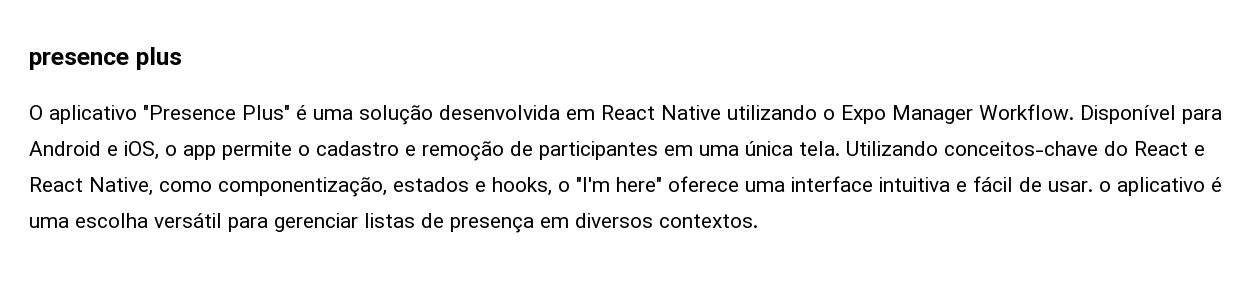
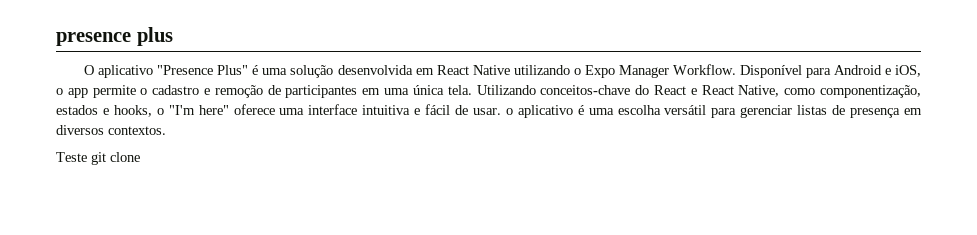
(758, 221) none -> [56,152,140,165] // Teste git clone

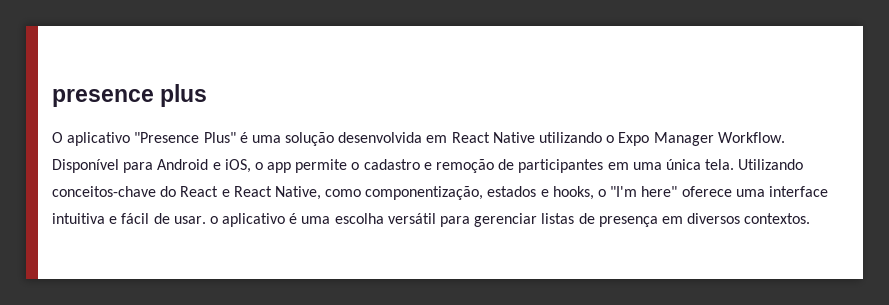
[56,152,140,165] // Teste git clone -> (811, 218) none

